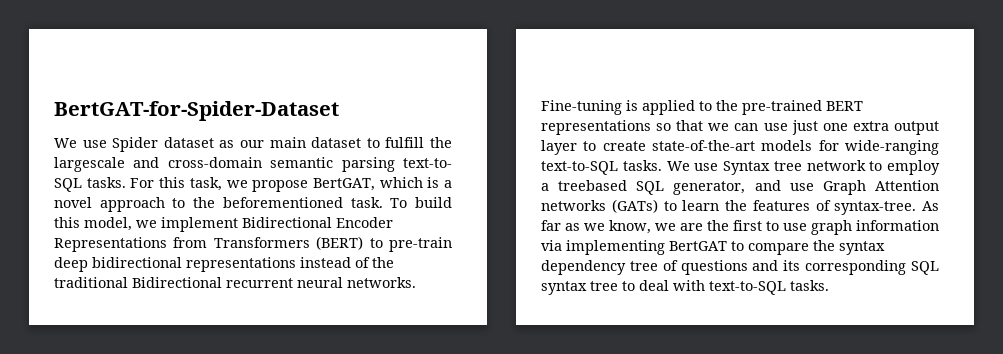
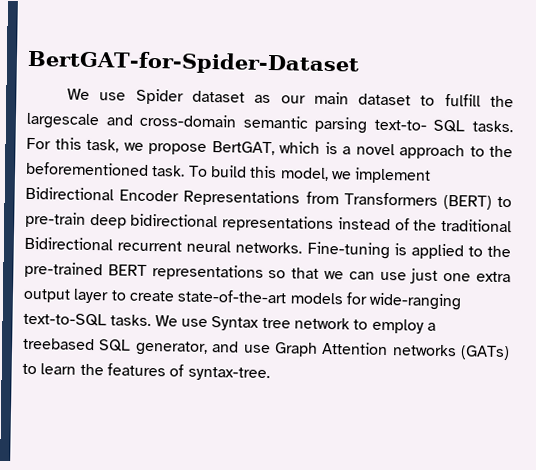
[922,201,939,211] [541,220,939,235] [541,240,885,255] [541,260,939,275] [541,280,829,295] As far as we know, we are the first to use graph information via implementing BertGAT to compare the syntax dependency tree of questions and its corresponding SQL syntax tree to deal with text-to-SQL tasks. -> (270, 374) none

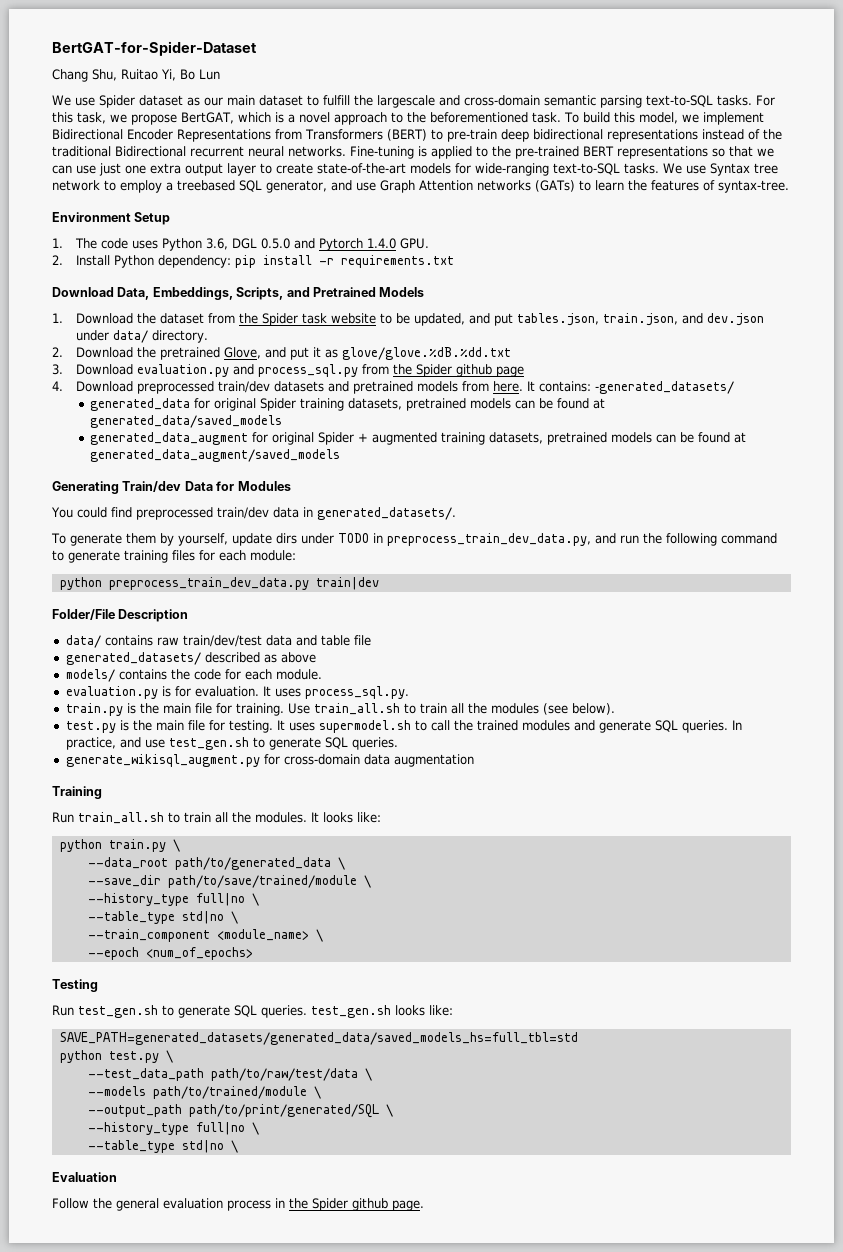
(360, 62) none -> [52,69,220,82] // Chang Shu, Ruitao Yi, Bo Lun
[373,119,466,133] text-to- SQL -> [646,95,713,107] text-to-SQL
(270, 374) none -> [52,212,171,225] [52,238,430,251] [52,255,455,268] [52,287,425,300] [52,313,765,326] [76,330,209,343] [52,347,512,360] [52,364,525,377] [52,381,735,394] [89,398,605,411] [89,415,282,428] [89,432,746,445] [89,449,340,462] [52,481,291,494] [51,507,456,520] [51,533,777,546] [52,550,296,563] [59,577,379,590] [52,609,189,622] [65,635,371,648] [65,652,316,665] [65,669,322,682] [65,686,409,699] [65,703,615,716] [65,720,742,733] [65,737,398,750] [65,754,474,767] [52,786,102,799] [52,812,381,824] [59,839,180,852] [87,857,345,870] [87,875,371,888] [87,893,259,906] [87,911,238,924] [87,929,323,942] [87,947,253,960] [52,979,98,992] [52,1005,453,1018] [59,1032,578,1045] [59,1050,173,1063] [87,1068,372,1081] [87,1086,321,1099] [87,1104,393,1118] [87,1122,259,1135] [87,1140,238,1153] [52,1172,117,1182] [52,1198,424,1211] // Environment Setup // 1. The code uses Python 3.6, DGL 0.5.0 and Pytorch 1.4.0 GPU. // 2. Install Python dependency: pip install -r requirements.txt // Download Data, Embeddings, Scripts, and Pretrained Models // 1. Download the dataset from the Spider task website to be updated, and put tables.json, train.json, and dev.json under data/ directory. // 2. Download the pretrained Glove, and put it as glove/glove.%dB.%dd.txt // 3. Download evaluation.py and process_sql.py from the Spider github page // 4. Download preprocessed train/dev datasets and pretrained models from here. It contains: -generated_datasets/ // generated_data for original Spider training datasets, pretrained models can be found at generated_data/saved_models // generated_data_augment for original Spider + augmented training datasets, pretrained models can be found at generated_data_augment/saved_models // Generating Train/dev Data for Modules // You could find preprocessed train/dev data in generated_datasets/. // To generate them by yourself, update dirs under TODO in preprocess_train_dev_data.py, and run the following command to generate training files for each module: // python preprocess_train_dev_data.py train|dev // Folder/File Description // data/ contains raw train/dev/test data and table file // generated_datasets/ described as above // models/ contains the code for each module. // evaluation.py is for evaluation. It uses process_sql.py. // train.py is the main file for training. Use train_all.sh to train all the modules (see below). // test.py is the main file for testing. It uses supermodel.sh to call the trained modules and generate SQL queries. In practice, and use test_gen.sh to generate SQL queries. // generate_wikisql_augment.py for cross-domain data augmentation // Training // Run train_all.sh to train all the modules. It looks like: // python train.py \ // --data_root path/to/generated_data \ // --save_dir path/to/save/trained/module \ // --history_type full|no \ // --table_type std|no \ // --train_component <module_name> \ // --epoch <num_of_epochs> // Testing // Run test_gen.sh to generate SQL queries. test_gen.sh looks like: // SAVE_PATH=generated_datasets/generated_data/saved_models_hs=full_tbl=std // python test.py \ // --test_data_path path/to/raw/test/data \ // --models path/to/trained/module \ // --output_path path/to/print/generated/SQL \ // --history_type full|no \ // --table_type std|no \ // Evaluation // Follow the general evaluation process in the Spider github page.

